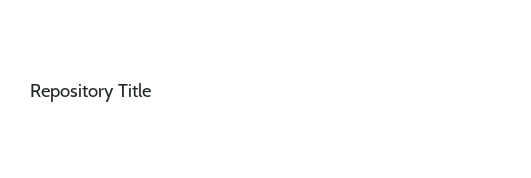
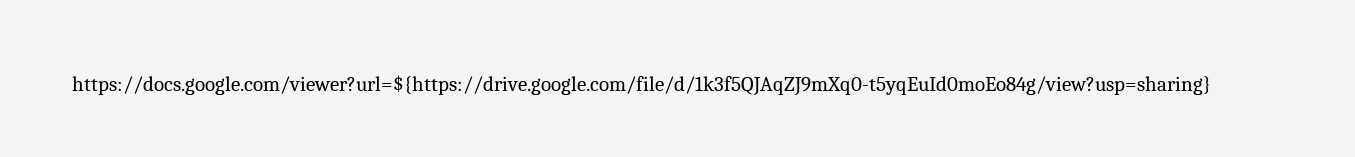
[30,83,151,102] Repository Title -> [72,75,1211,96] https://docs.google.com/viewer?url=${https://drive.google.com/file/d/1k3f5QJAqZJ9mXq0-t5yqEuId0moEo84g/view?usp=sharing}

